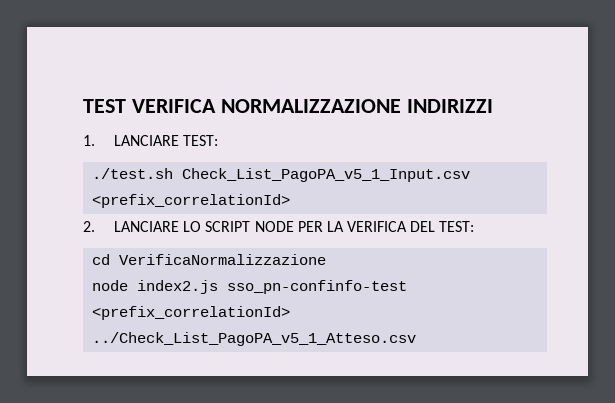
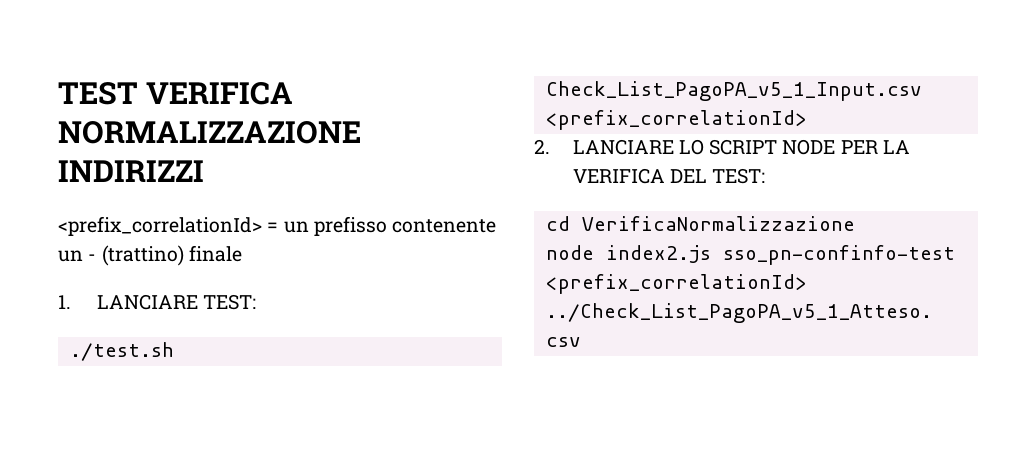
(493, 106) none -> [58,216,497,236] [58,245,242,266] // <prefix_correlationId> = un prefisso contenente un - (trattino) finale

